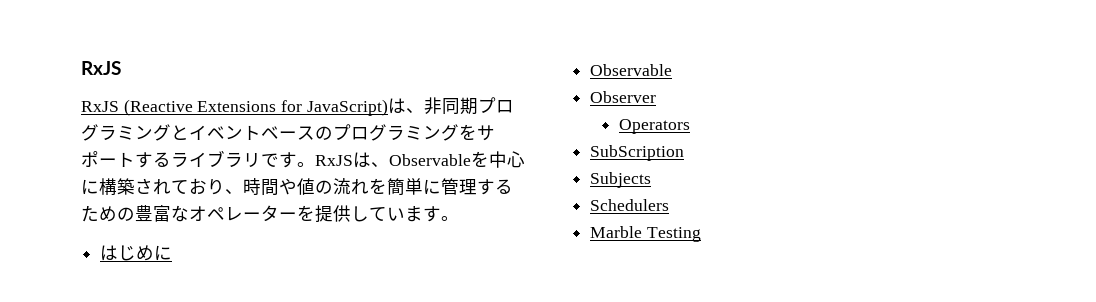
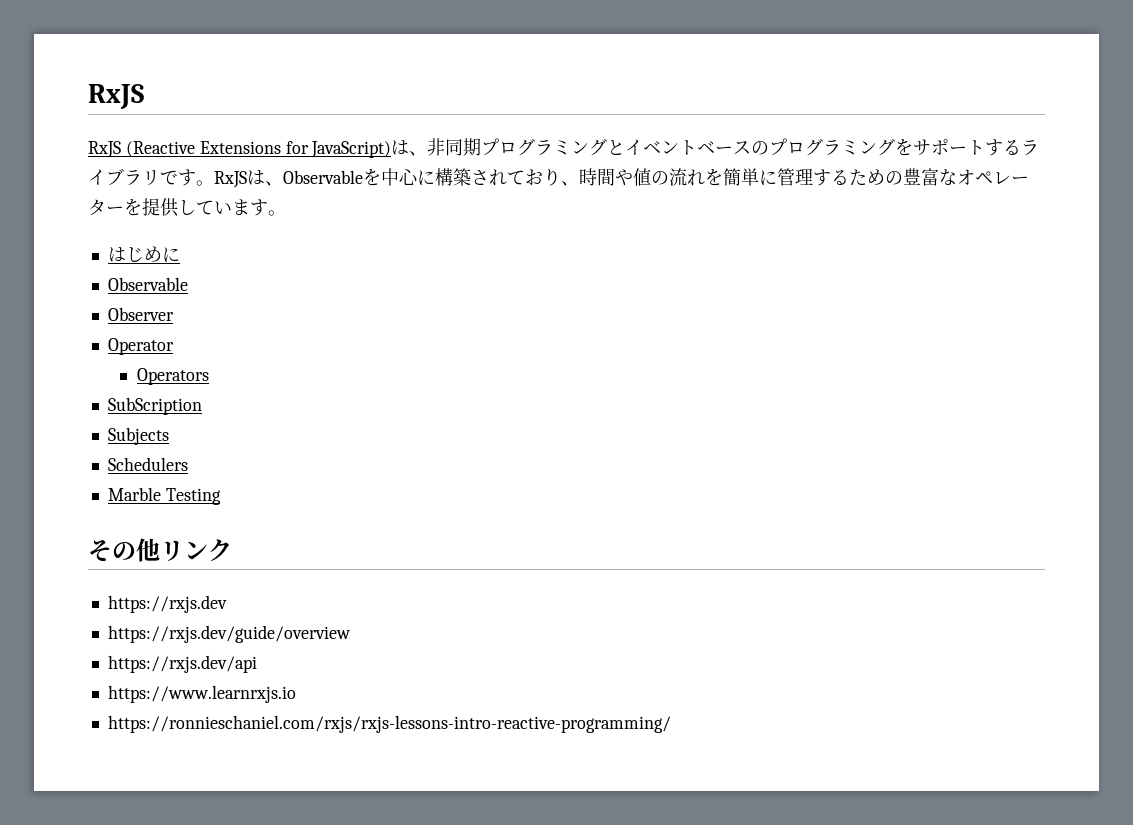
(657, 97) none -> [107,338,174,355] // Operator
(701, 234) none -> [88,538,232,562] [107,595,227,613] [107,625,351,643] [107,655,257,673] [107,685,296,703] [107,715,671,733] // その他リンク // https://rxjs.dev // https://rxjs.dev/guide/overview // https://rxjs.dev/api // https://www.learnrxjs.io // https://ronnieschaniel.com/rxjs/rxjs-lessons-intro-reactive-programming/

